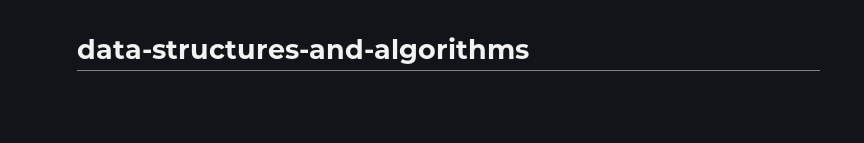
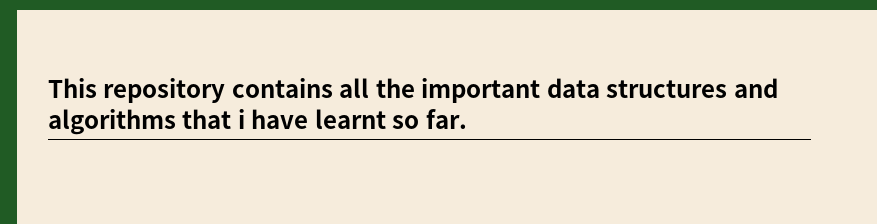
[77,37,529,64] data-structures-and-algorithms -> [48,78,778,103] [48,109,467,135] This repository contains all the important data structures and algorithms that i have learnt so far.

